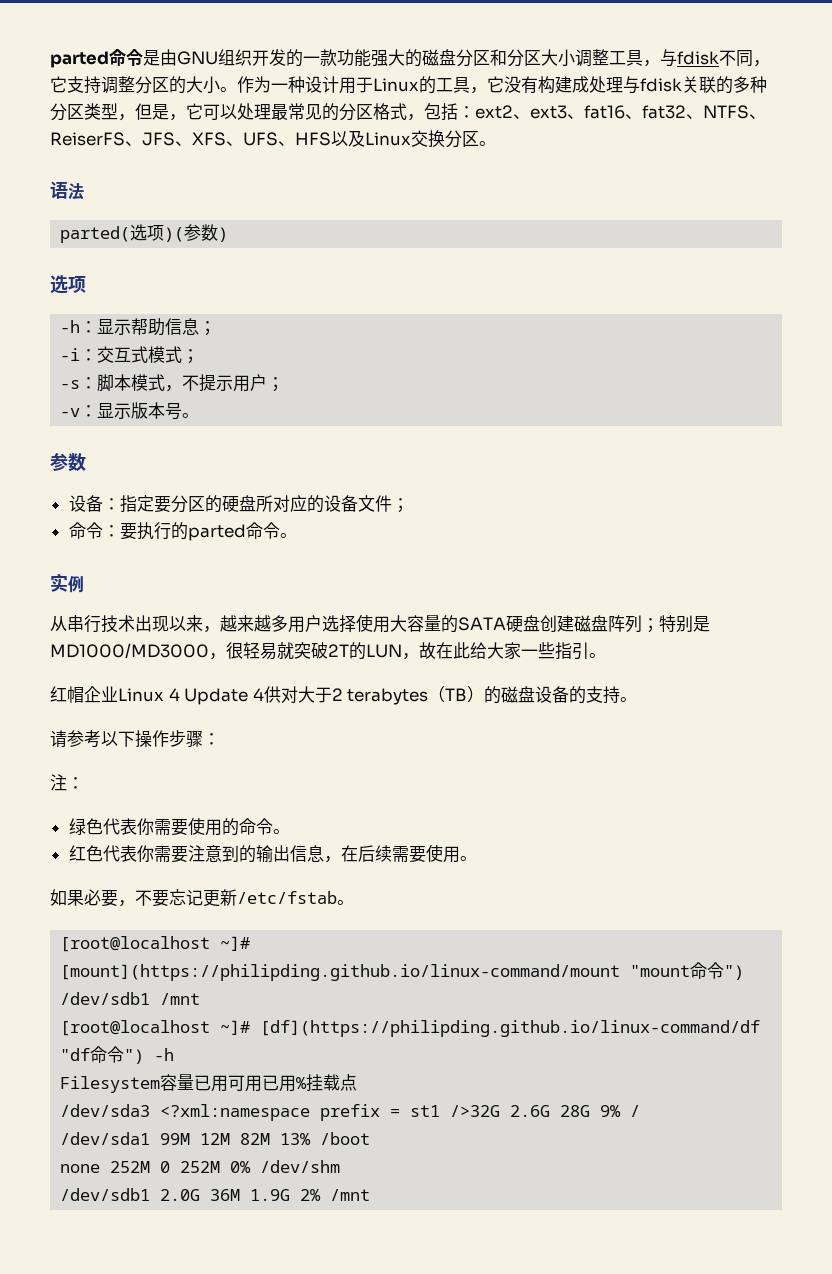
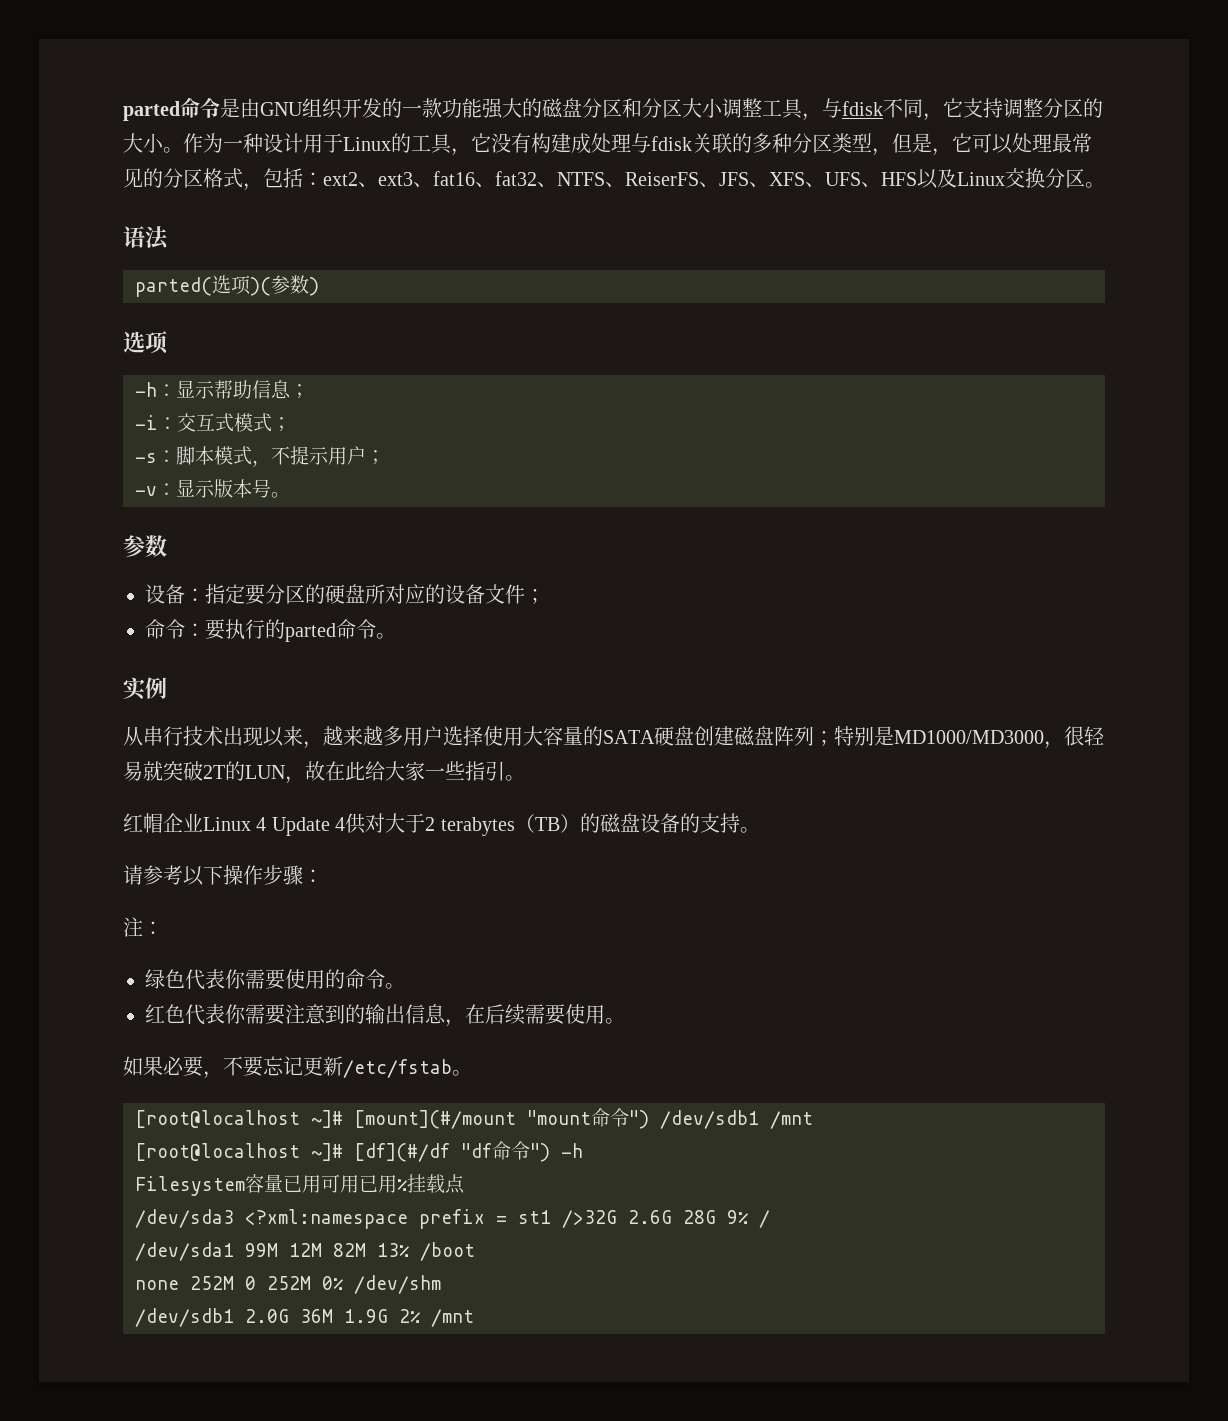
[60,964,621,981] [mount](https://philipding.github.io/linux-command/mount -> [354,1110,516,1129] [mount](#/mount
[260,1020,761,1037] [df](https://philipding.github.io/linux-command/df -> [354,1143,450,1162] [df](#/df

